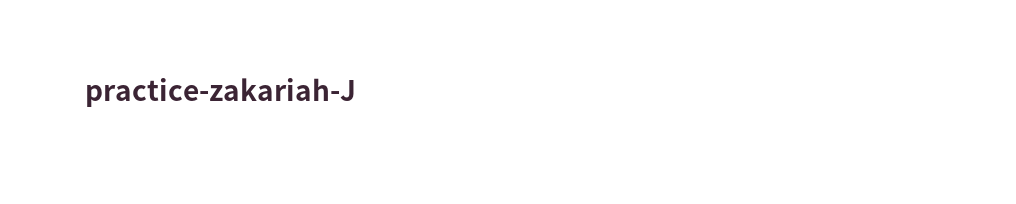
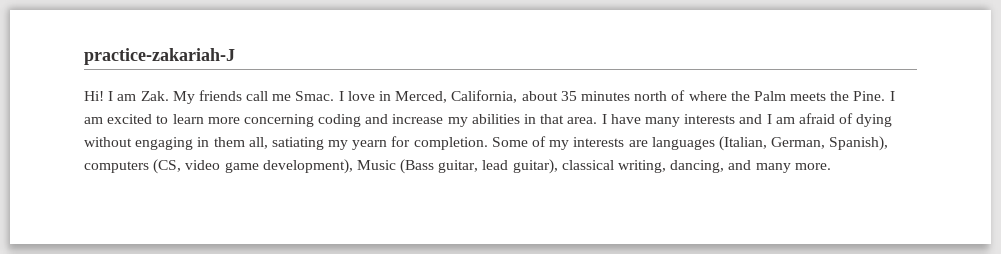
(356, 92) none -> [84,90,895,104] [84,113,893,127] [84,136,889,151] [84,159,831,174] // Hi! I am Zak. My friends call me Smac. I love in Merced, California, about 35 minutes north of where the Palm meets the Pine. I am excited to learn more concerning coding and increase my abilities in that area. I have many interests and I am afraid of dying without engaging in them all, satiating my yearn for completion. Some of my interests are languages (Italian, German, Spanish), computers (CS, video game development), Music (Bass guitar, lead guitar), classical writing, dancing, and many more.

